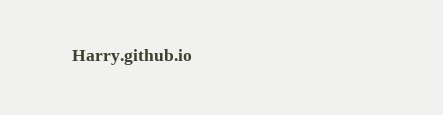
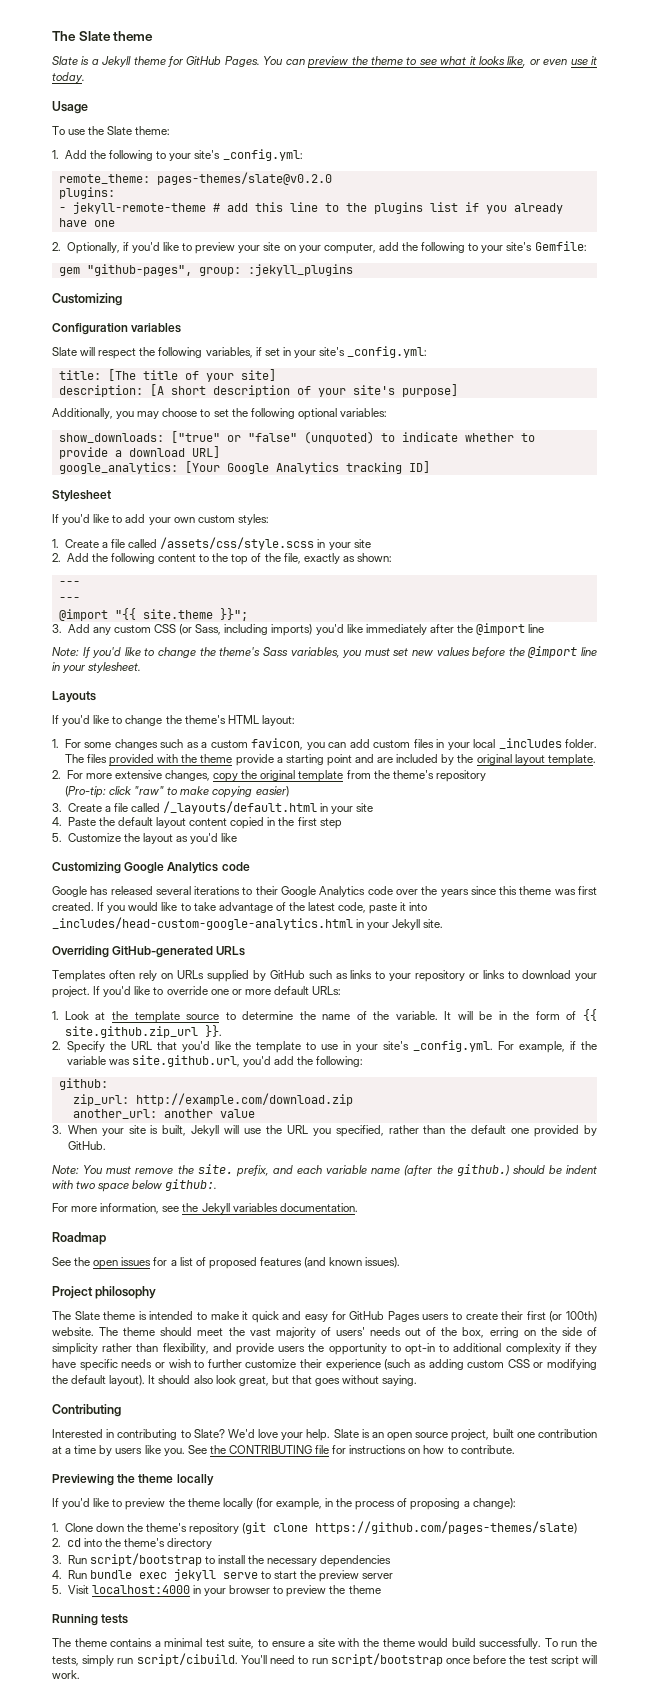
[72,49,192,65] Harry.github.io -> [52,31,154,41] [52,56,598,68] [52,72,85,83] [52,101,88,114] [52,126,171,135] [52,149,303,161] [58,172,332,185] [58,187,115,199] [58,202,563,214] [58,218,115,227] [52,241,587,254] [58,264,353,276] [52,293,122,306] [52,323,182,335] [52,346,428,359] [58,369,276,382] [58,384,458,397] [52,408,387,420] [58,431,535,444] [58,446,220,459] [58,461,430,474] [52,490,111,502] [52,514,269,525] [52,537,371,550] [52,553,393,565] [58,581,80,586] [58,597,80,602] [58,608,248,621] [52,623,545,636] [52,646,597,658] [52,662,142,673] [52,691,96,703] [52,715,295,726] [52,738,598,750] [64,754,596,766] [52,770,486,782] [64,786,289,798] [52,801,374,814] [52,817,342,829] [52,833,238,844] [52,862,250,874] [52,886,597,897] [52,902,428,914] [52,917,444,930] [52,946,246,958] [52,970,598,982] [52,986,342,998] [52,1009,598,1023] [64,1025,222,1038] [52,1040,597,1053] [66,1055,364,1067] [58,1078,108,1090] [72,1093,353,1106] [72,1109,255,1119] [52,1125,597,1137] [67,1141,106,1150] [52,1164,597,1177] [52,1179,218,1192] [52,1203,358,1214] [52,1232,106,1245] [52,1257,401,1269] [52,1286,157,1299] [52,1311,598,1323] [52,1327,597,1338] [52,1343,597,1355] [52,1359,597,1371] [52,1375,418,1386] [52,1404,121,1417] [52,1429,598,1441] [52,1445,515,1456] [52,1474,214,1486] [52,1498,516,1510] [52,1521,578,1535] [52,1538,213,1549] [52,1553,392,1567] [52,1569,394,1582] [52,1585,381,1597] [52,1614,129,1626] [52,1638,597,1649] [52,1653,597,1667] [52,1670,80,1679] The Slate theme // Slate is a Jekyll theme for GitHub Pages. You can preview the theme to see what it looks like, or even use it today. // Usage // To use the Slate theme: // 1. Add the following to your site's _config.yml: // remote_theme: pages-themes/slate@v0.2.0 // plugins: // - jekyll-remote-theme # add this line to the plugins list if you already have one // 2. Optionally, if you'd like to preview your site on your computer, add the following to your site's Gemfile: // gem "github-pages", group: :jekyll_plugins // Customizing // Configuration variables // Slate will respect the following variables, if set in your site's _config.yml: // title: [The title of your site] // description: [A short description of your site's purpose] // Additionally, you may choose to set the following optional variables: // show_downloads: ["true" or "false" (unquoted) to indicate whether to provide a download URL] // google_analytics: [Your Google Analytics tracking ID] // Stylesheet // If you'd like to add your own custom styles: // 1. Create a file called /assets/css/style.scss in your site // 2. Add the following content to the top of the file, exactly as shown: // --- // --- // @import "{{ site.theme }}"; // 3. Add any custom CSS (or Sass, including imports) you'd like immediately after the @import line // Note: If you'd like to change the theme's Sass variables, you must set new values before the @import line in your stylesheet. // Layouts // If you'd like to change the theme's HTML layout: // 1. For some changes such as a custom favicon, you can add custom files in your local _includes folder. The files provided with the theme provide a starting point and are included by the original layout template. // 2. For more extensive changes, copy the original template from the theme's repository // (Pro-tip: click "raw" to make copying easier) // 3. Create a file called /_layouts/default.html in your site // 4. Paste the default layout content copied in the first step // 5. Customize the layout as you'd like // Customizing Google Analytics code // Google has released several iterations to their Google Analytics code over the years since this theme was first created. If you would like to take advantage of the latest code, paste it into _includes/head-custom-google-analytics.html in your Jekyll site. // Overriding GitHub-generated URLs // Templates often rely on URLs supplied by GitHub such as links to your repository or links to download your project. If you'd like to override one or more default URLs: // 1. Look at the template source to determine the name of the variable. It will be in the form of {{ site.github.zip_url }}. // 2. Specify the URL that you'd like the template to use in your site's _config.yml. For example, if the variable was site.github.url, you'd add the following: // github: // zip_url: http://example.com/download.zip // another_url: another value // 3. When your site is built, Jekyll will use the URL you specified, rather than the default one provided by GitHub. // Note: You must remove the site. prefix, and each variable name (after the github.) should be indent with two space below github:. // For more information, see the Jekyll variables documentation. // Roadmap // See the open issues for a list of proposed features (and known issues). // Project philosophy // The Slate theme is intended to make it quick and easy for GitHub Pages users to create their first (or 100th) website. The theme should meet the vast majority of users' needs out of the box, erring on the side of simplicity rather than flexibility, and provide users the opportunity to opt-in to additional complexity if they have specific needs or wish to further customize their experience (such as adding custom CSS or modifying the default layout). It should also look great, but that goes without saying. // Contributing // Interested in contributing to Slate? We'd love your help. Slate is an open source project, built one contribution at a time by users like you. See the CONTRIBUTING file for instructions on how to contribute. // Previewing the theme locally // If you'd like to preview the theme locally (for example, in the process of proposing a change): // 1. Clone down the theme's repository (git clone https://github.com/pages-themes/slate) // 2. cd into the theme's directory // 3. Run script/bootstrap to install the necessary dependencies // 4. Run bundle exec jekyll serve to start the preview server // 5. Visit localhost:4000 in your browser to preview the theme // Running tests // The theme contains a minimal test suite, to ensure a site with the theme would build successfully. To run the tests, simply run script/cibuild. You'll need to run script/bootstrap once before the test script will work.

